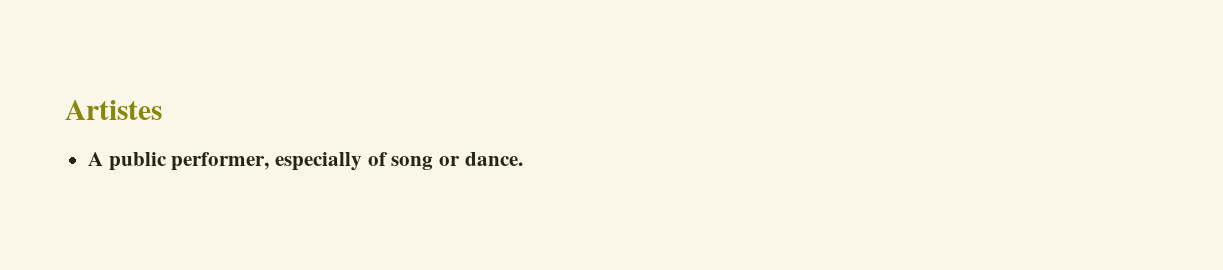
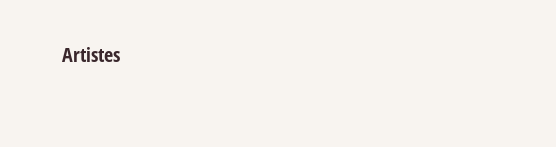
[88,152,523,171] // A public performer, especially of song or dance. -> (120, 54) none

